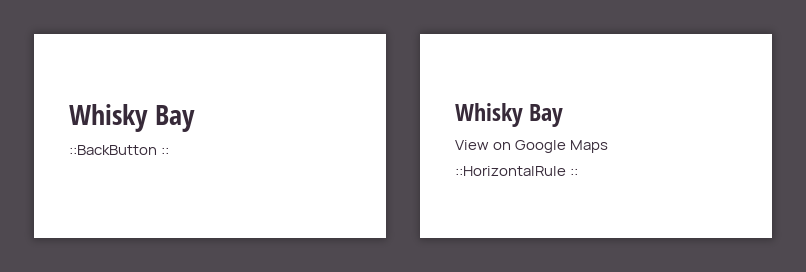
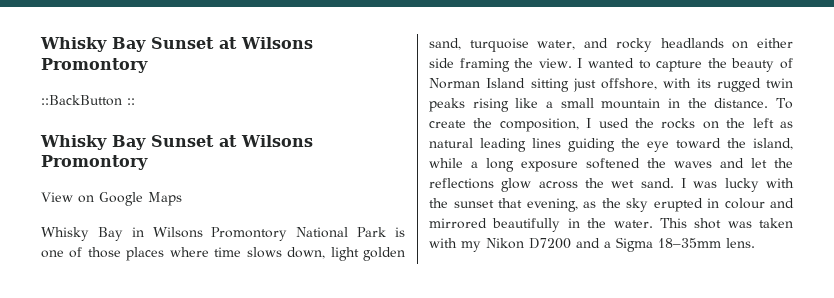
[69,104,195,132] Whisky Bay -> [40,37,313,52] [41,58,148,73] Whisky Bay Sunset at Wilsons Promontory
(564, 115) none -> [151,135,313,147] [41,155,148,170] Sunset at Wilsons Promontory
[455,166,579,176] ::HorizontalRule :: -> [41,227,405,241] [41,247,406,261] [429,38,793,52] [429,58,793,72] [429,78,793,92] [429,98,794,112] [429,118,793,132] [429,138,793,152] [429,158,793,172] [429,178,794,192] [429,198,794,212] [429,218,793,232] [429,237,755,252] Whisky Bay in Wilsons Promontory National Park is one of those places where time slows down, light golden sand, turquoise water, and rocky headlands on either side framing the view. I wanted to capture the beauty of Norman Island sitting just offshore, with its rugged twin peaks rising like a small mountain in the distance. To create the composition, I used the rocks on the left as natural leading lines guiding the eye toward the island, while a long exposure softened the waves and let the reflections glow across the wet sand. I was lucky with the sunset that evening, as the sky erupted in colour and mirrored beautifully in the water. This shot was taken with my Nikon D7200 and a Sigma 18–35mm lens.

